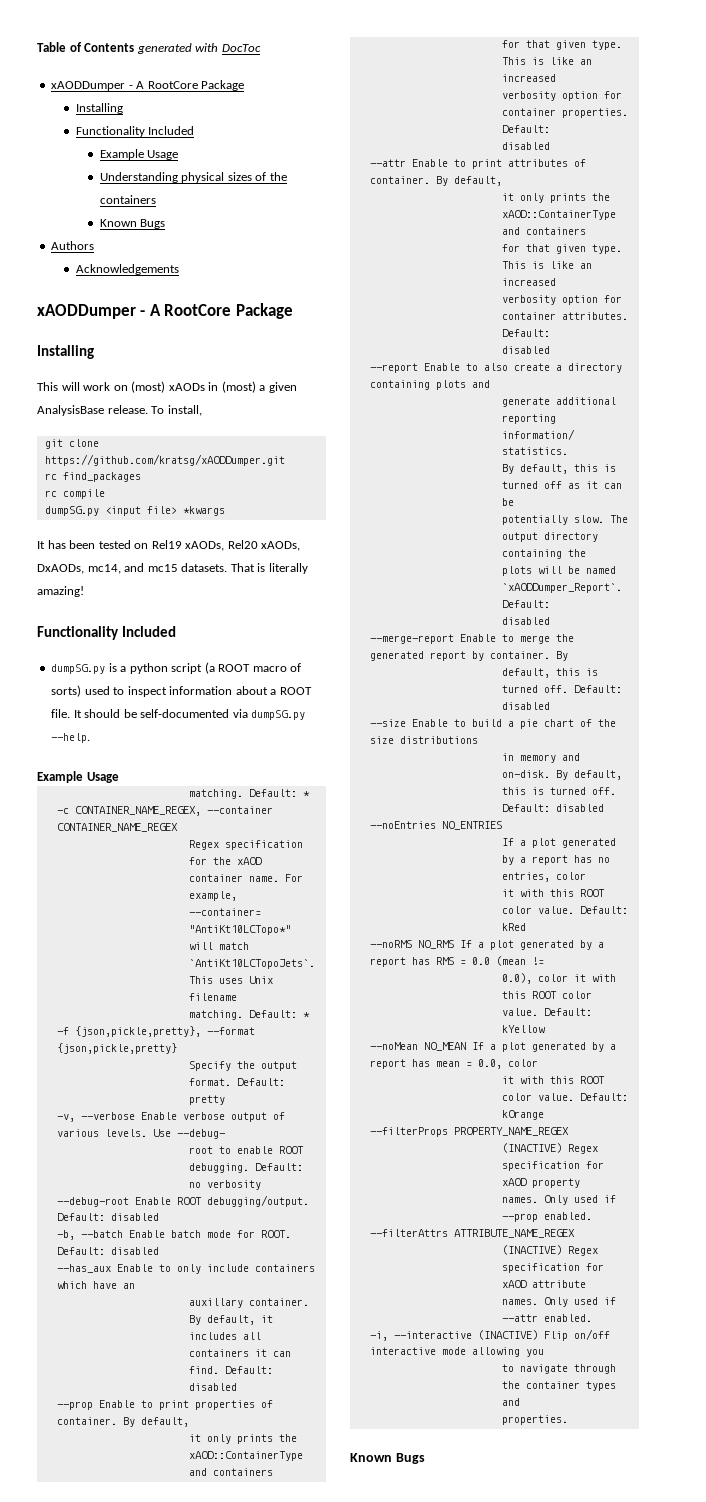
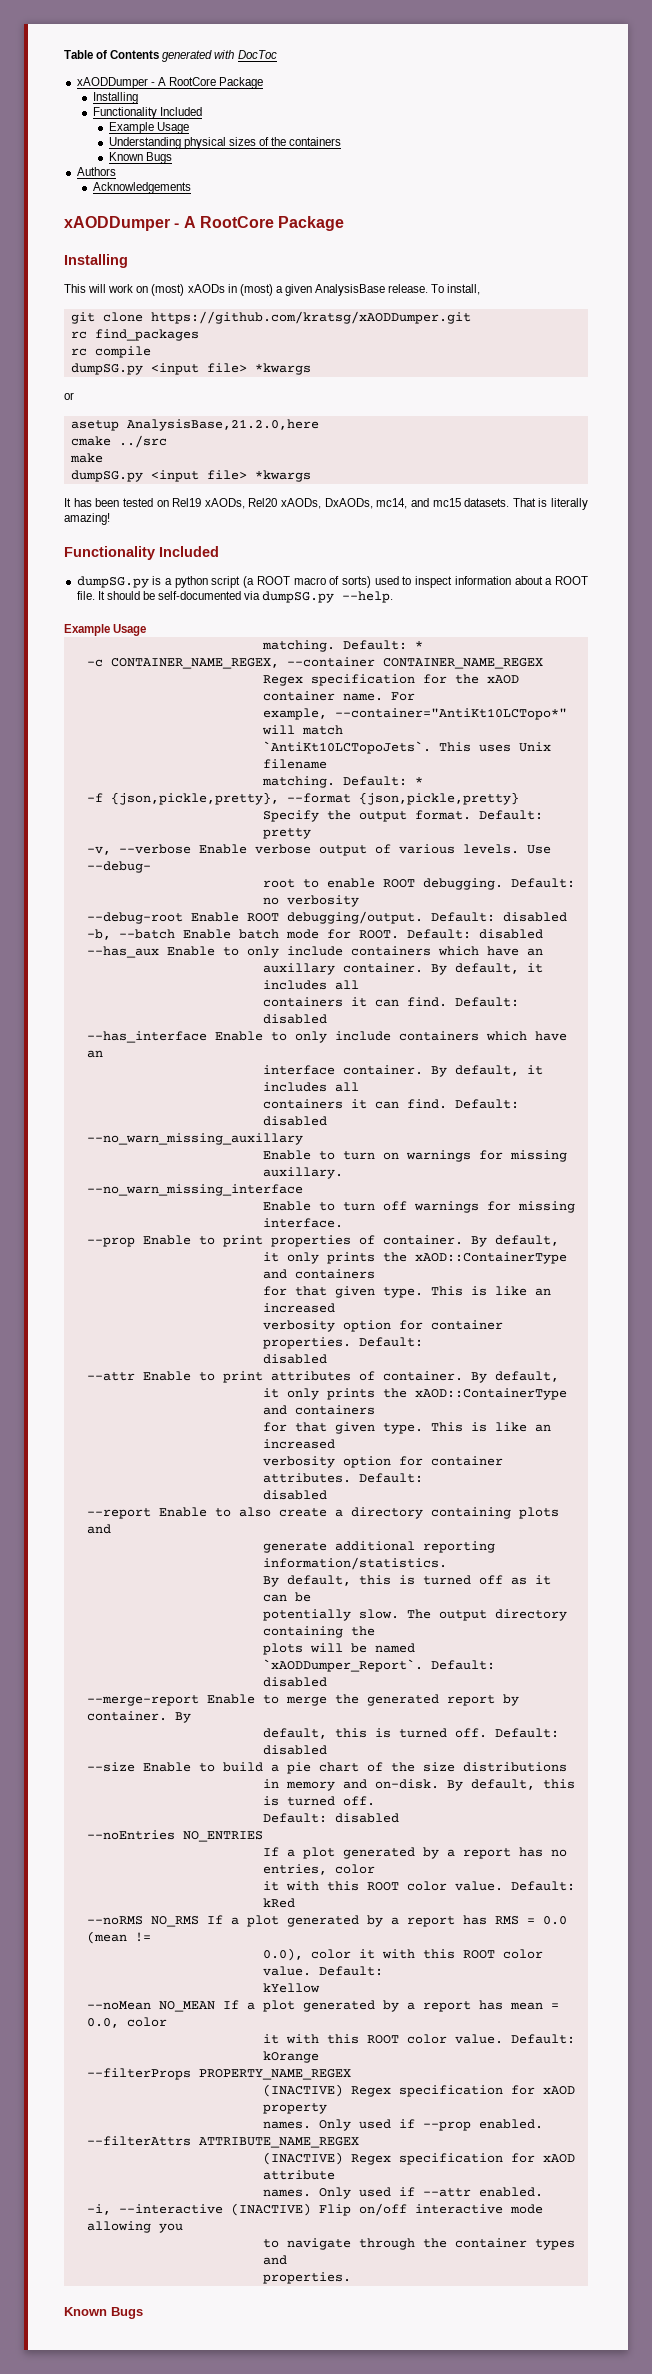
(225, 511) none -> [64,392,74,400] [70,419,319,431] [70,435,167,448] [69,453,103,463] [70,470,311,482] // or // asetup AnalysisBase,21.2.0,here // cmake ../src // make // dumpSG.py <input file> *kwargs
(237, 1387) none -> [86,1031,567,1043] [86,1050,103,1058] [262,1065,543,1077] [262,1082,359,1092] [262,1099,519,1109] [262,1116,327,1126] [86,1133,303,1145] [262,1150,567,1162] [262,1167,343,1179] [86,1184,303,1196] [262,1201,575,1213] [262,1218,343,1228] // --has_interface Enable to only include containers which have an // interface container. By default, it includes all // containers it can find. Default: disabled // --no_warn_missing_auxillary // Enable to turn on warnings for missing auxillary. // --no_warn_missing_interface // Enable to turn off warnings for missing interface.

